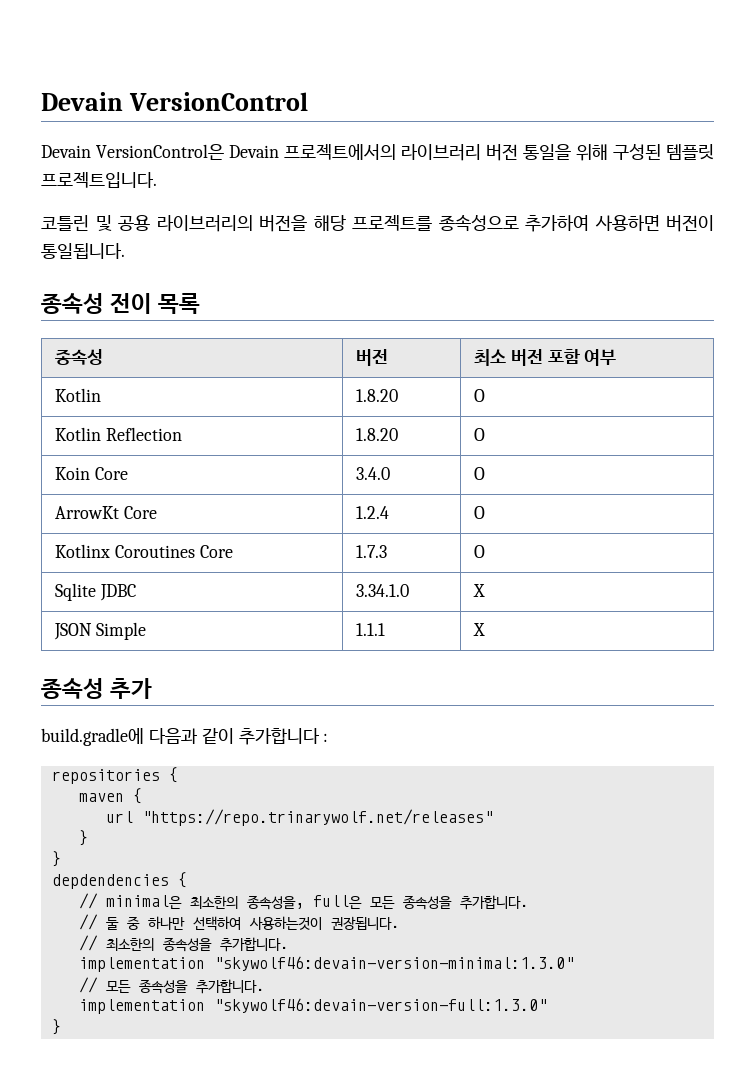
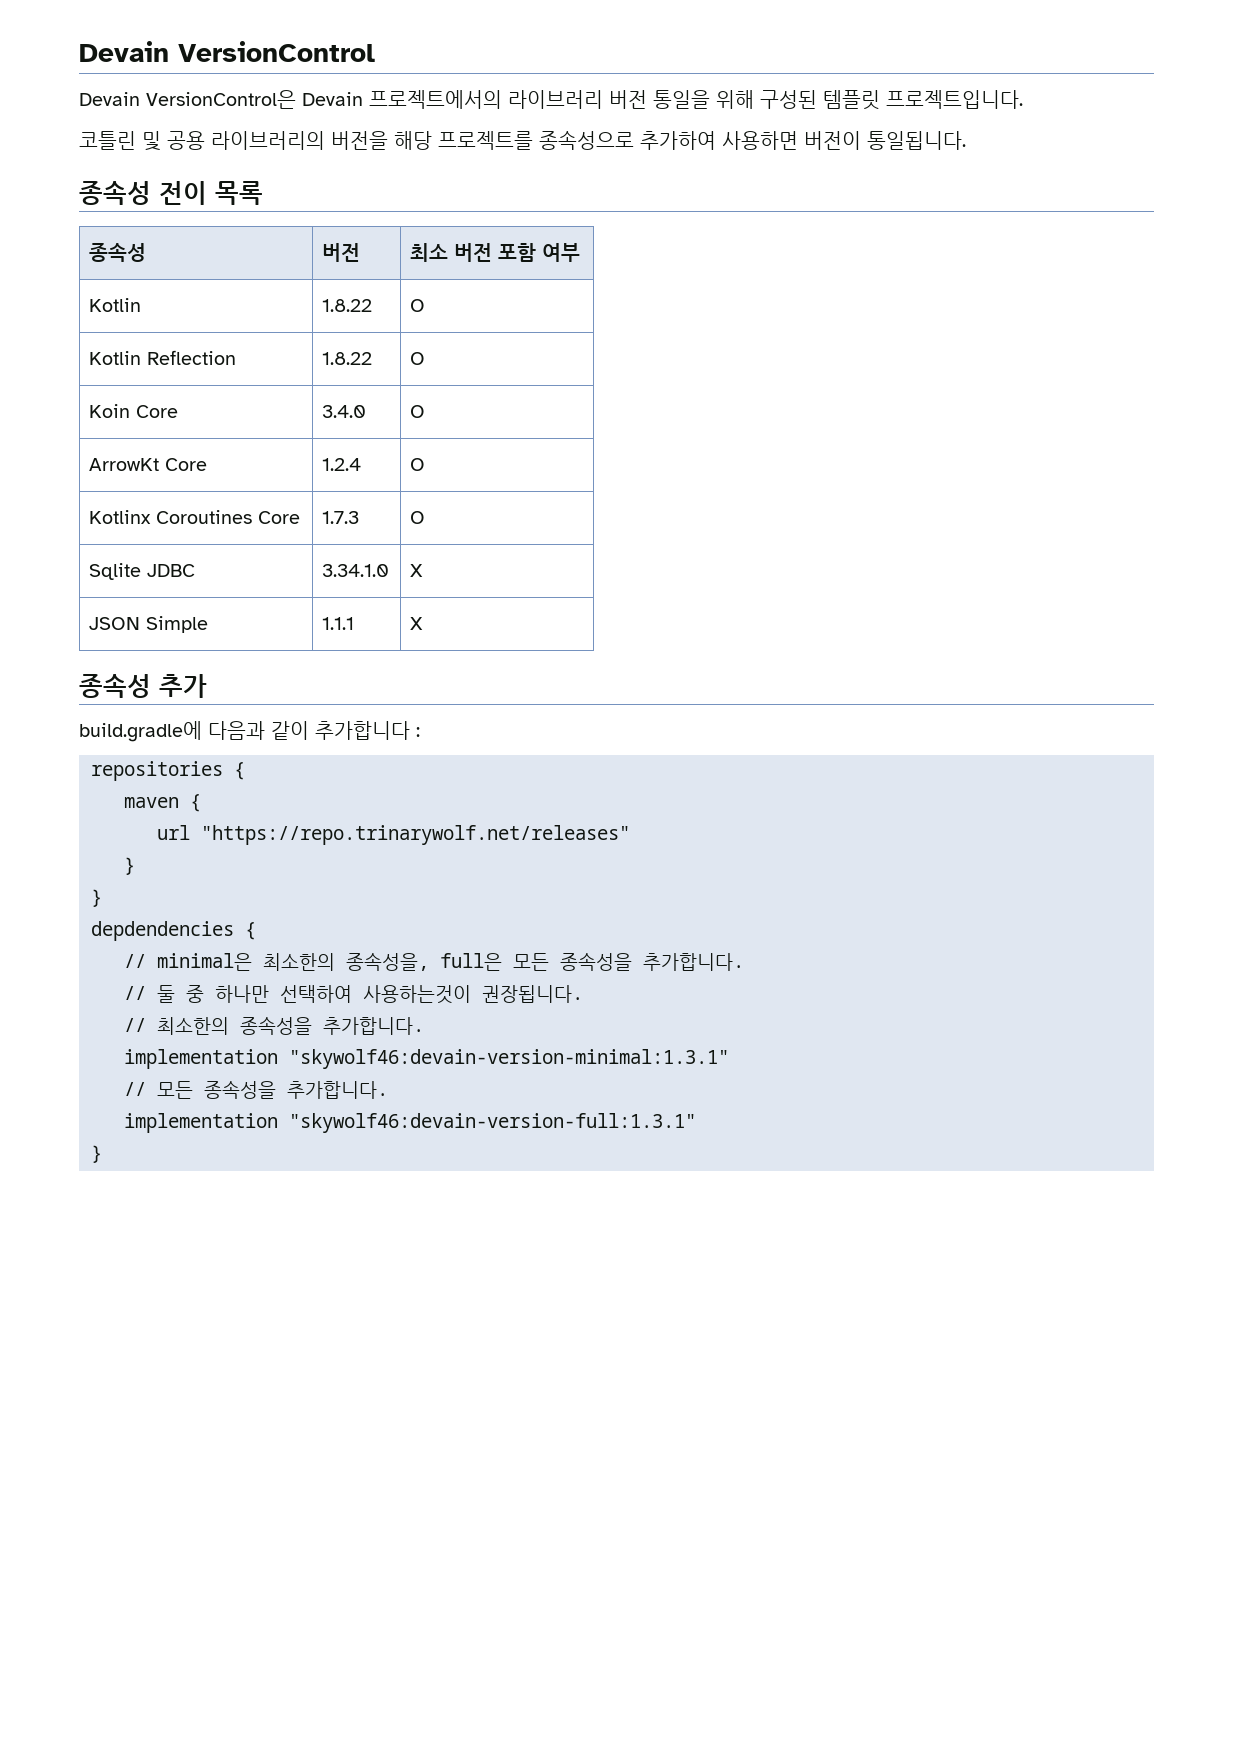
[355,389,398,402] 1.8.20 -> [321,299,372,312] 1.8.22
[355,428,398,441] 1.8.20 -> [321,352,372,365] 1.8.22
[213,956,574,971] "skywolf46:devain-version-minimal:1.3.0" -> [289,1049,729,1069] "skywolf46:devain-version-minimal:1.3.1"
[213,998,547,1013] "skywolf46:devain-version-full:1.3.0" -> [289,1113,696,1133] "skywolf46:devain-version-full:1.3.1"

